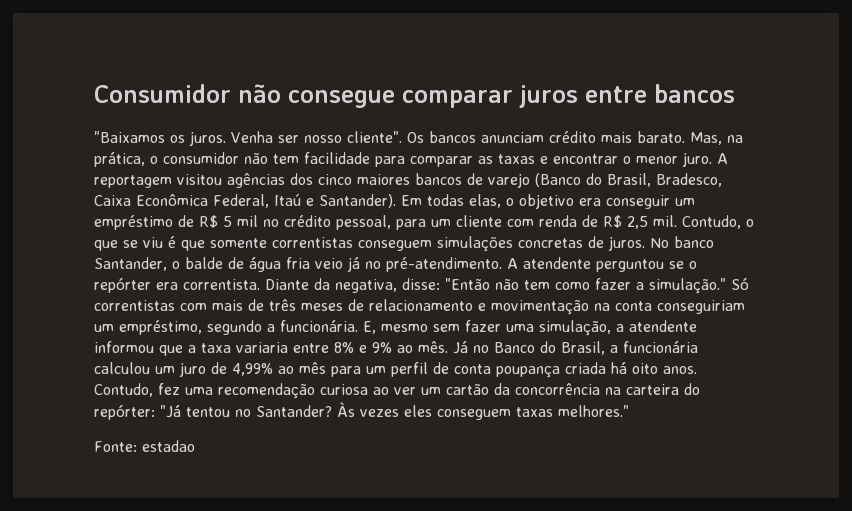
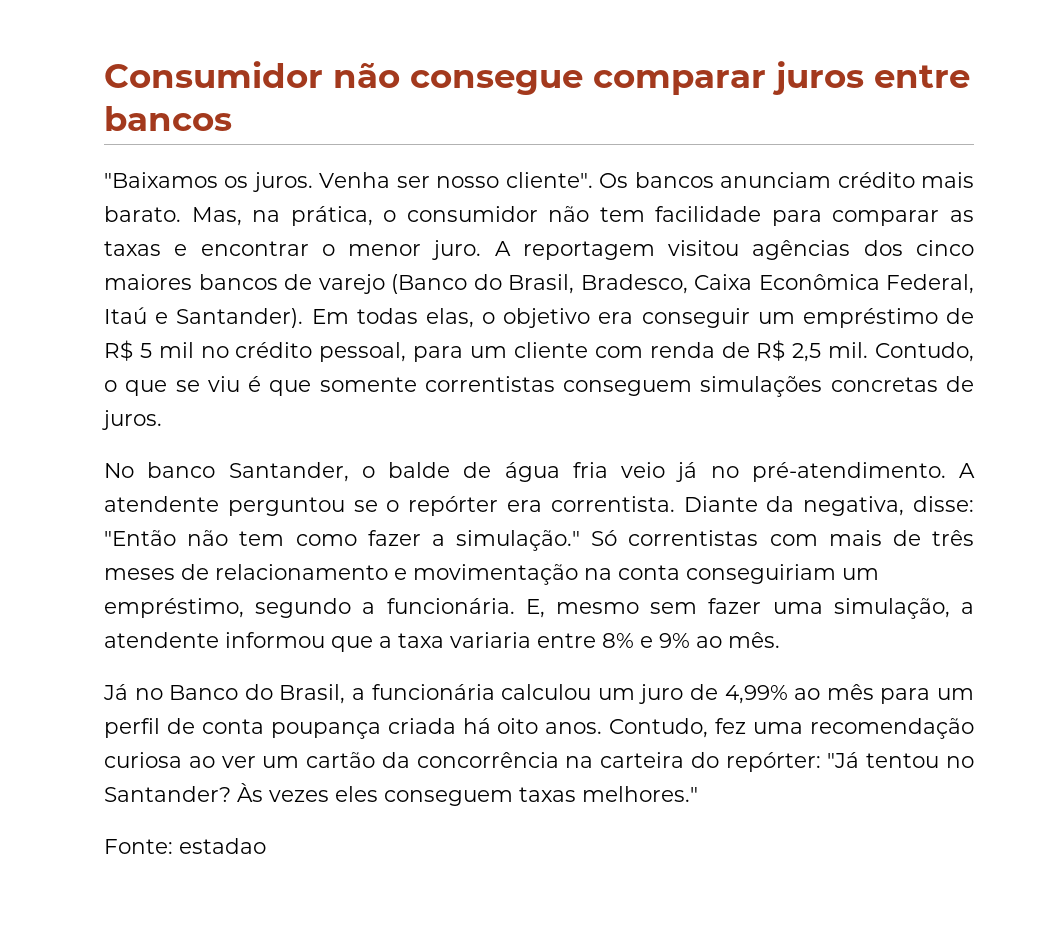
(645, 243) none -> (162, 420) //
(448, 347) none -> (780, 640) //

